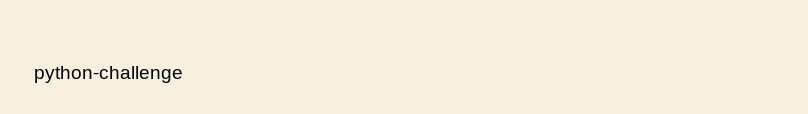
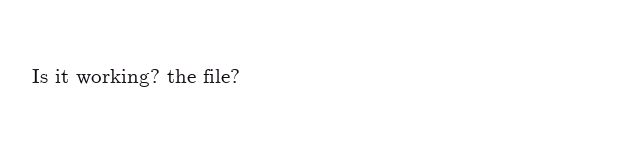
[34,66,183,83] python-challenge -> [32,69,240,87] Is it working? the file?

